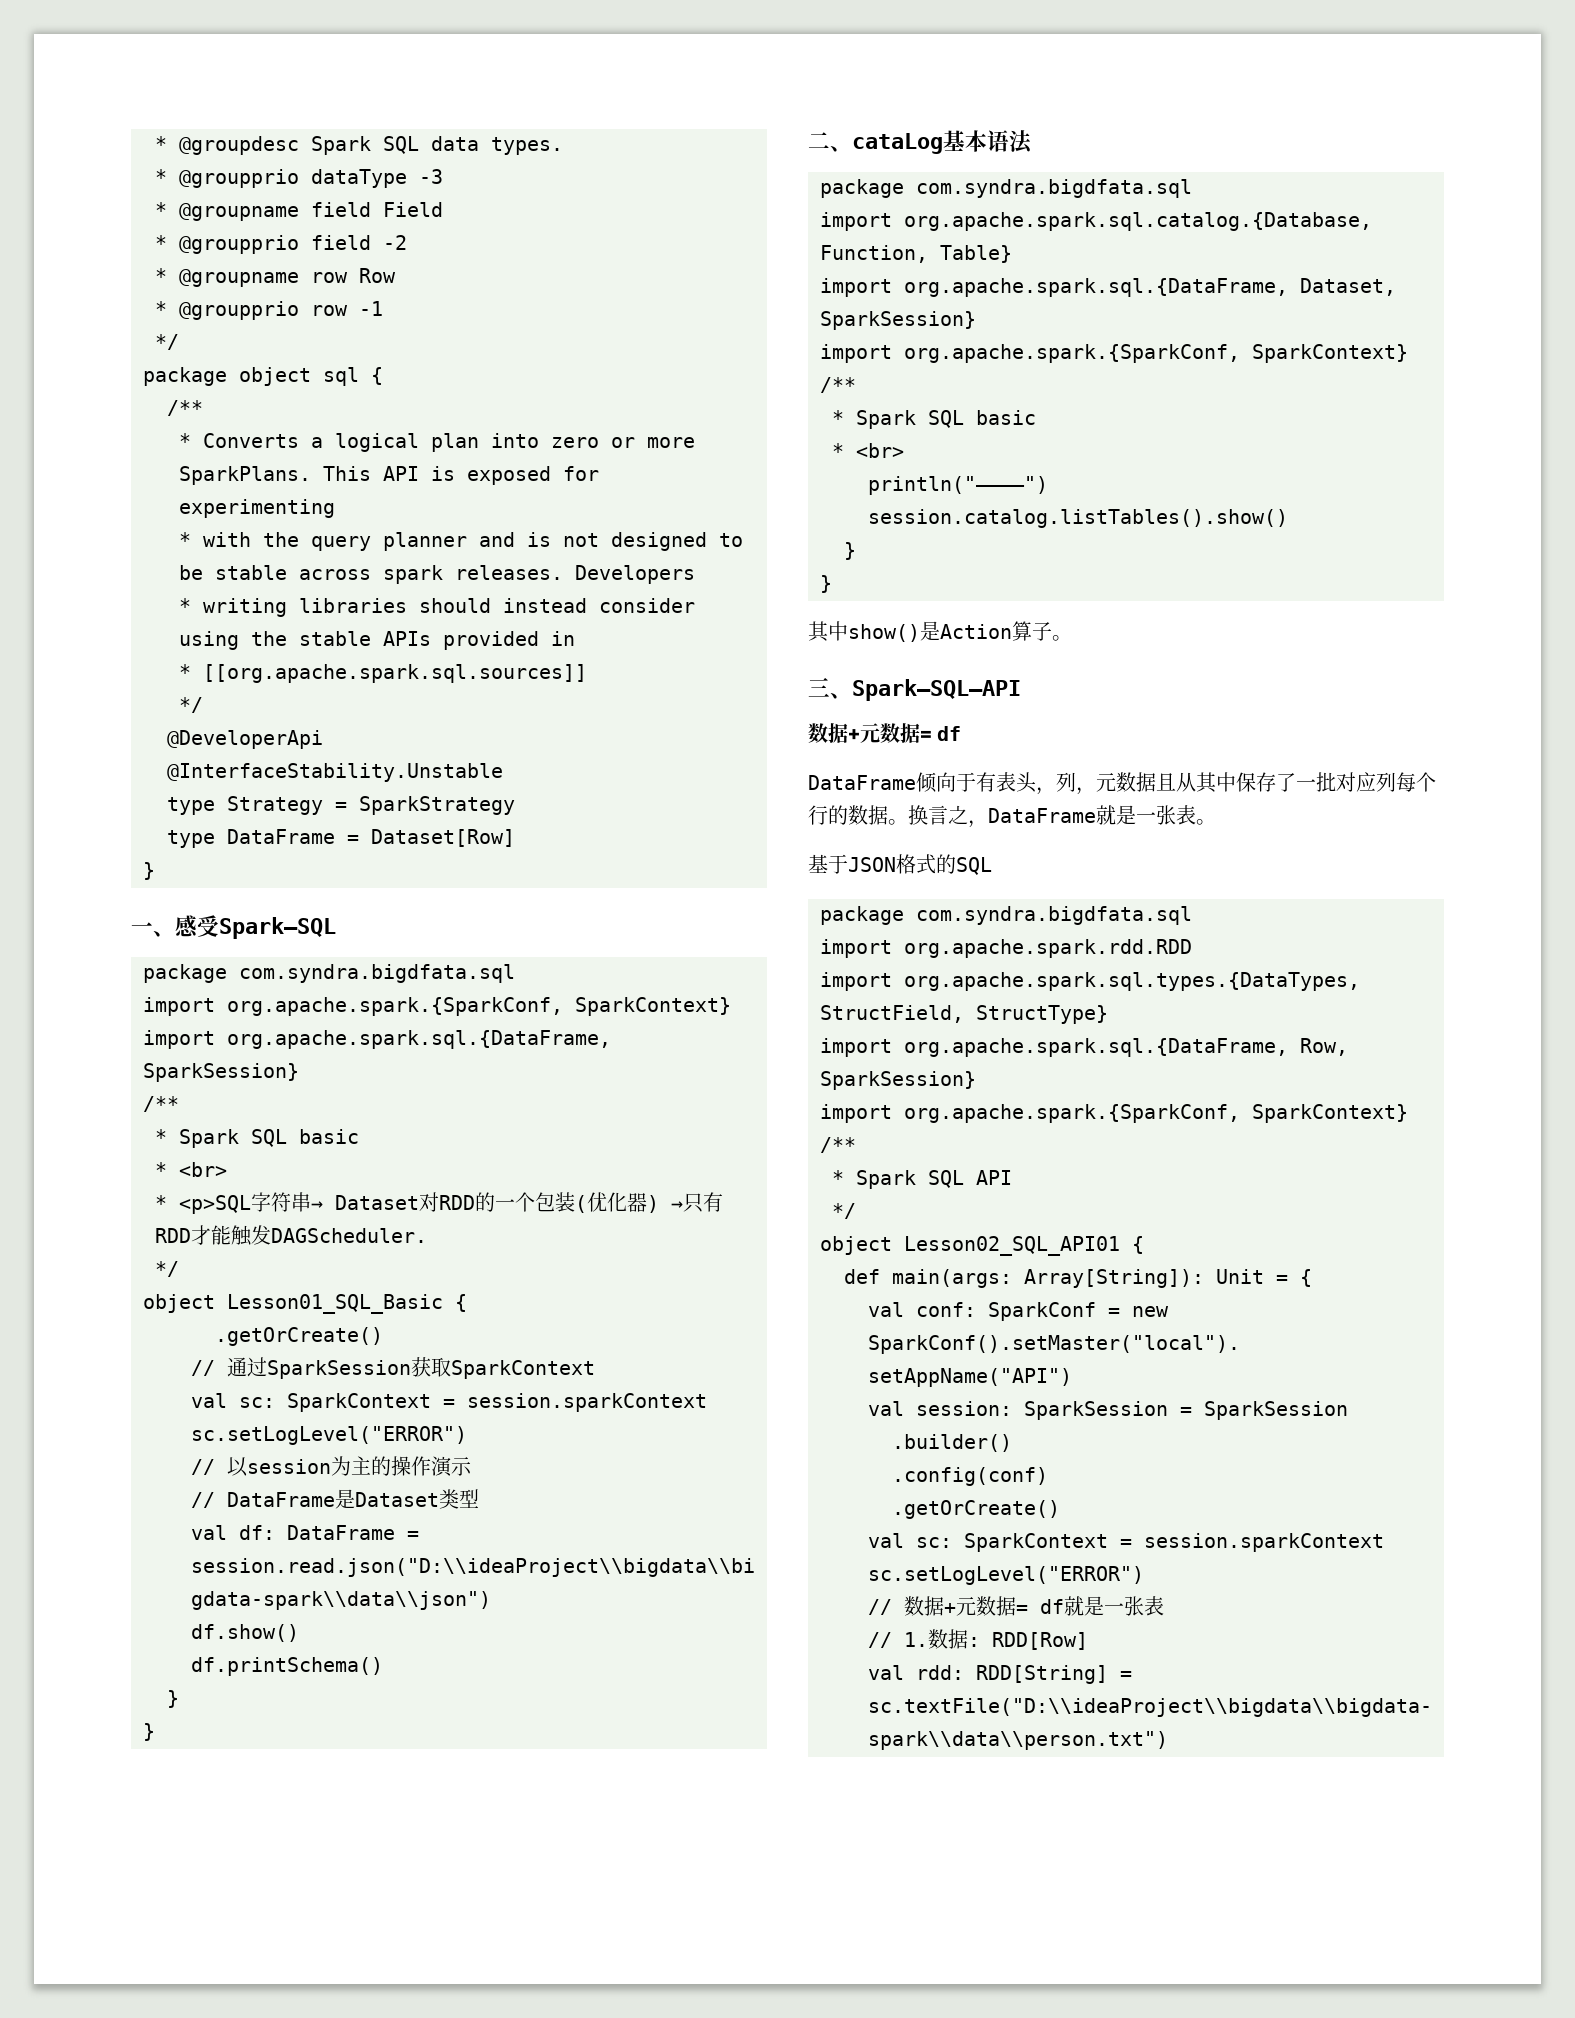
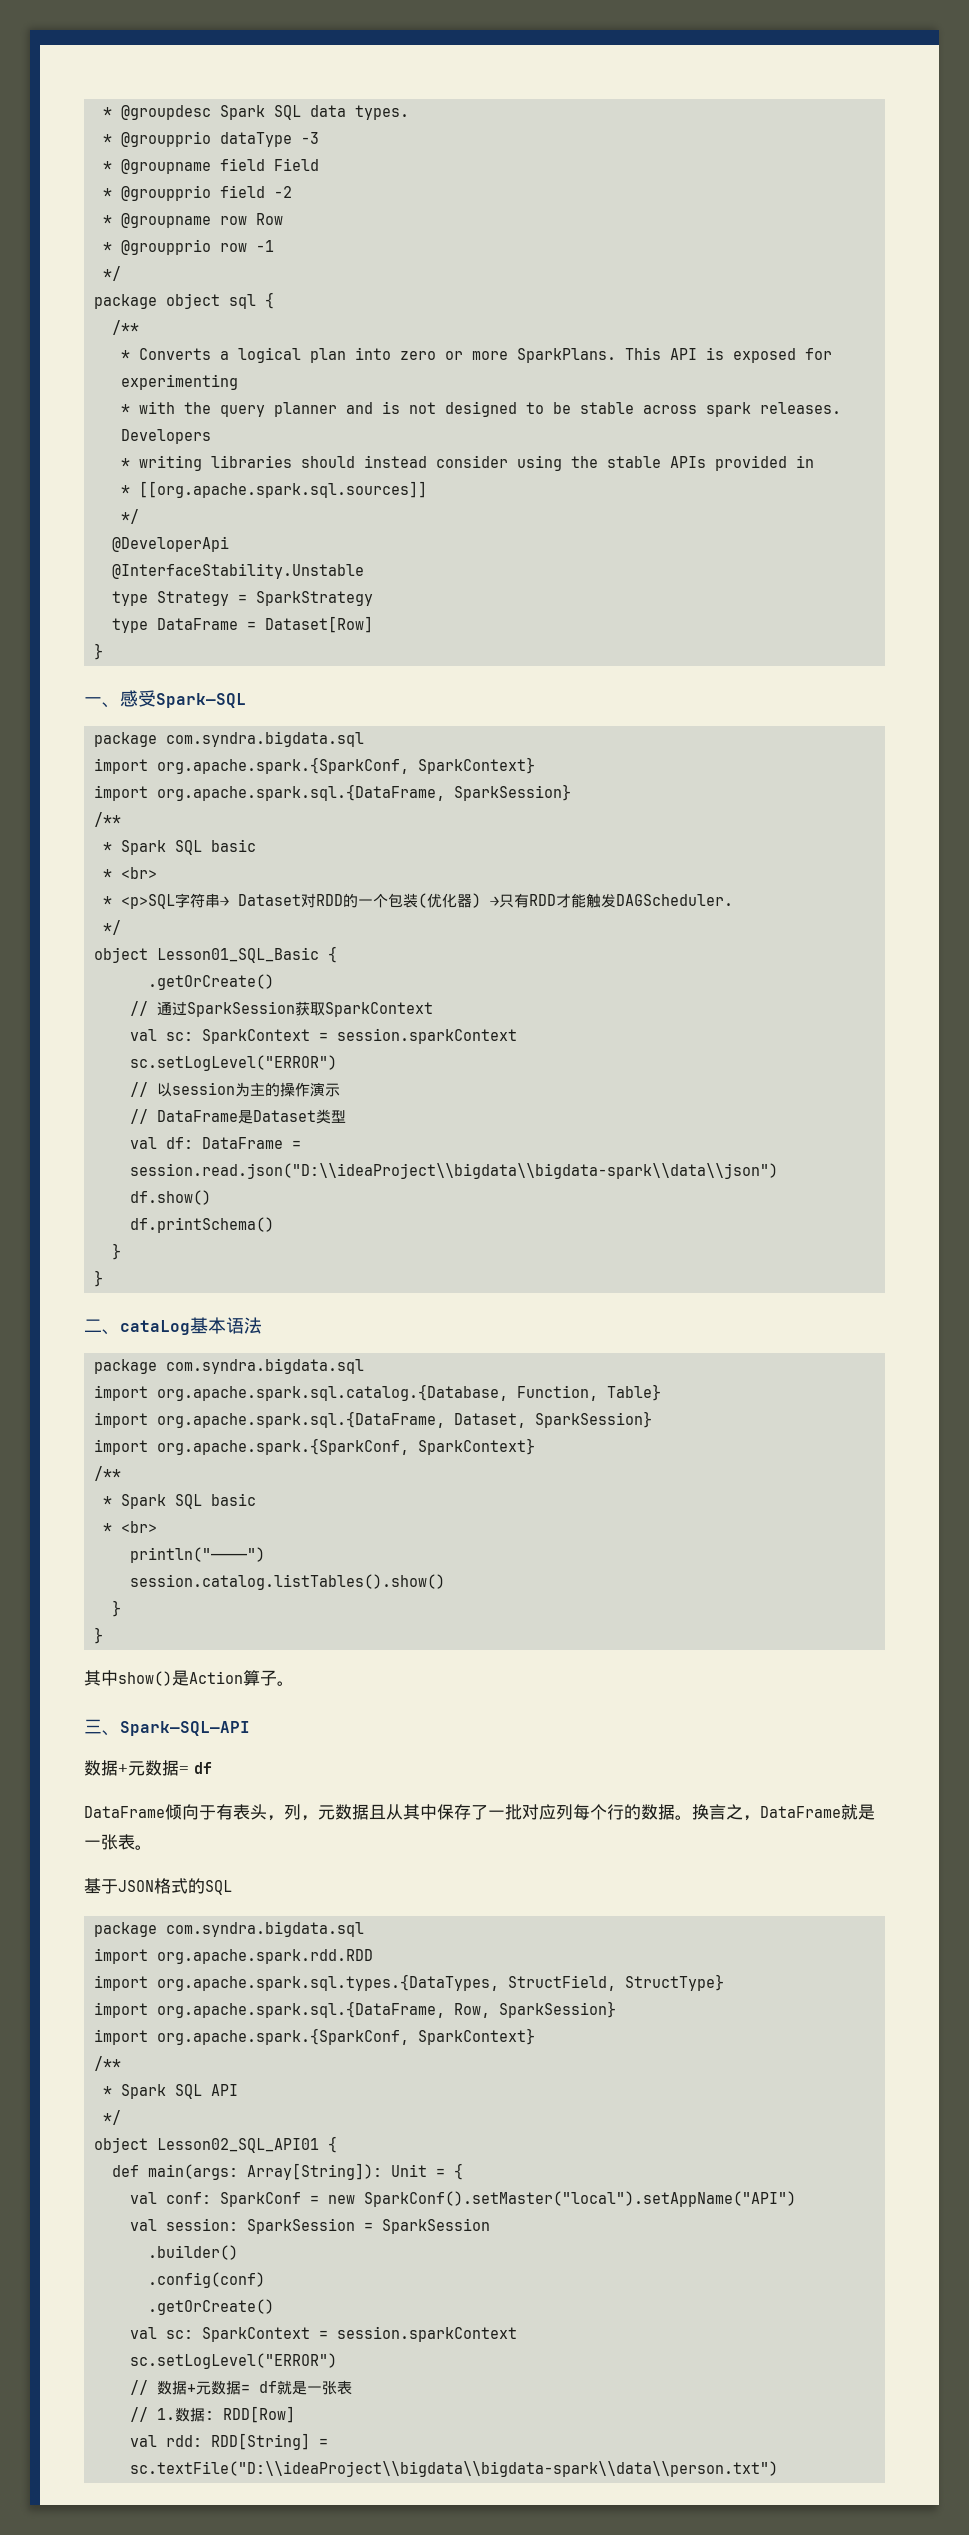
[239,964,515,983] com.syndra.bigdfata.sql -> [166,731,365,747] com.syndra.bigdata.sql
[916,179,1192,198] com.syndra.bigdfata.sql -> [166,1358,365,1374] com.syndra.bigdata.sql
[916,906,1192,925] com.syndra.bigdfata.sql -> [166,1921,365,1937] com.syndra.bigdata.sql

